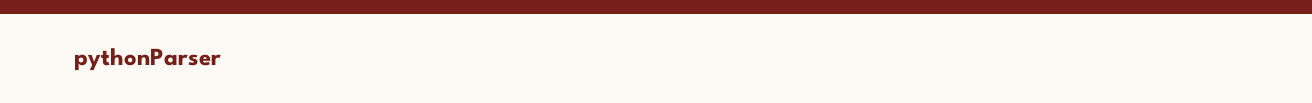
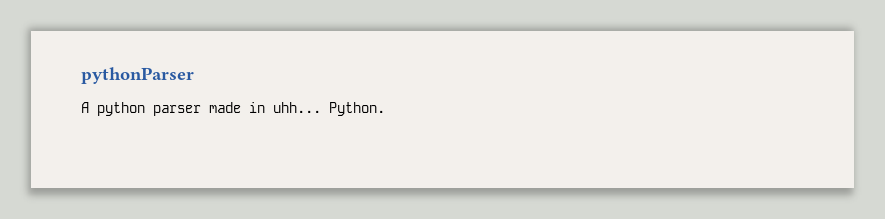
(221, 59) none -> [81,102,385,116] // A python parser made in uhh... Python.

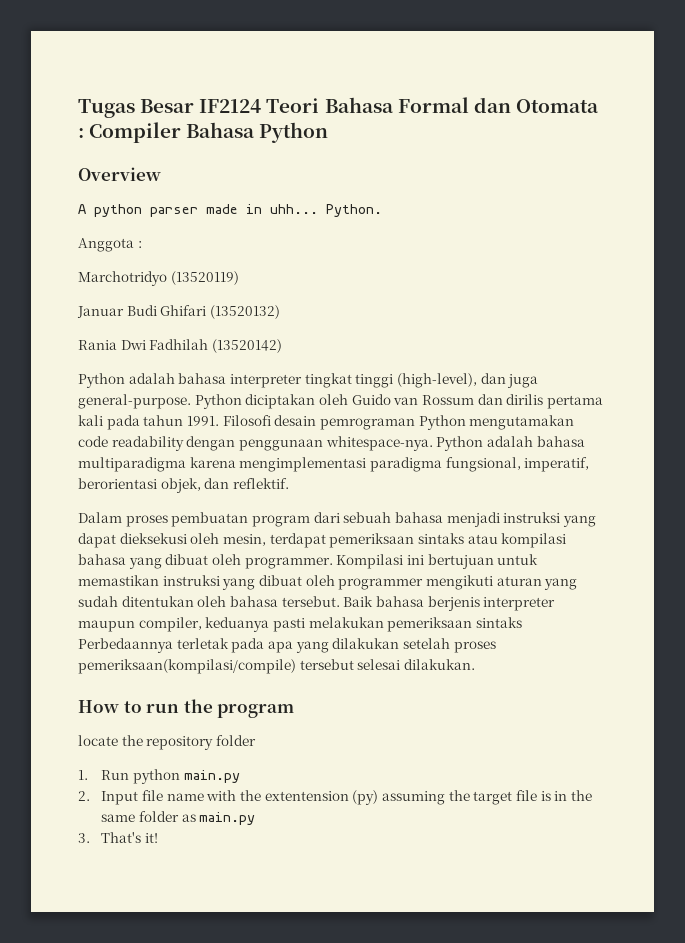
[81,67,194,84] pythonParser -> [78,97,599,118] [78,122,329,143] [78,167,161,181] Tugas Besar IF2124 Teori Bahasa Formal dan Otomata : Compiler Bahasa Python // Overview
(385, 109) none -> [78,238,142,252] [78,271,239,286] [77,305,280,319] [78,339,282,353] [78,373,539,388] [78,394,603,409] [78,415,575,430] [78,436,585,451] [78,457,590,472] [78,478,289,493] [78,512,596,527] [78,533,567,548] [78,554,539,569] [78,575,578,590] [78,596,556,611] [78,617,522,632] [78,638,496,653] [78,659,475,674] [78,699,295,718] [78,735,256,750] [78,769,240,784] [78,790,592,805] [101,811,256,825] [78,832,159,843] // Anggota : // Marchotridyo (13520119) // Januar Budi Ghifari (13520132) // Rania Dwi Fadhilah (13520142) // Python adalah bahasa interpreter tingkat tinggi (high-level), dan juga general-purpose. Python diciptakan oleh Guido van Rossum dan dirilis pertama kali pada tahun 1991. Filosofi desain pemrograman Python mengutamakan code readability dengan penggunaan whitespace-nya. Python adalah bahasa multiparadigma karena mengimplementasi paradigma fungsional, imperatif, berorientasi objek, dan reflektif. // Dalam proses pembuatan program dari sebuah bahasa menjadi instruksi yang dapat dieksekusi oleh mesin, terdapat pemeriksaan sintaks atau kompilasi bahasa yang dibuat oleh programmer. Kompilasi ini bertujuan untuk memastikan instruksi yang dibuat oleh programmer mengikuti aturan yang sudah ditentukan oleh bahasa tersebut. Baik bahasa berjenis interpreter maupun compiler, keduanya pasti melakukan pemeriksaan sintaks Perbedaannya terletak pada apa yang dilakukan setelah proses pemeriksaan(kompilasi/compile) tersebut selesai dilakukan. // How to run the program // locate the repository folder // 1. Run python main.py // 2. Input file name with the extentension (py) assuming the target file is in the same folder as main.py // 3. That's it!

